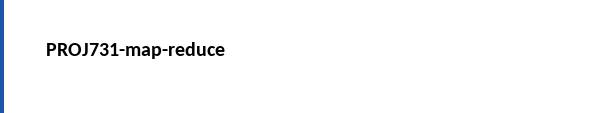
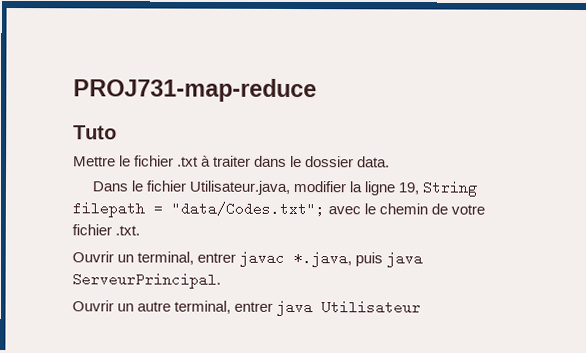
(225, 50) none -> [73,125,117,140] [73,155,391,168] [91,180,478,197] [72,201,486,218] [72,224,141,236] [72,250,424,268] [72,272,221,289] [72,299,422,317] // Tuto // Mettre le fichier .txt à traiter dans le dossier data. // Dans le fichier Utilisateur.java, modifier la ligne 19, String filepath = "data/Codes.txt"; avec le chemin de votre fichier .txt. // Ouvrir un terminal, entrer javac *.java, puis java ServeurPrincipal. // Ouvrir un autre terminal, entrer java Utilisateur

